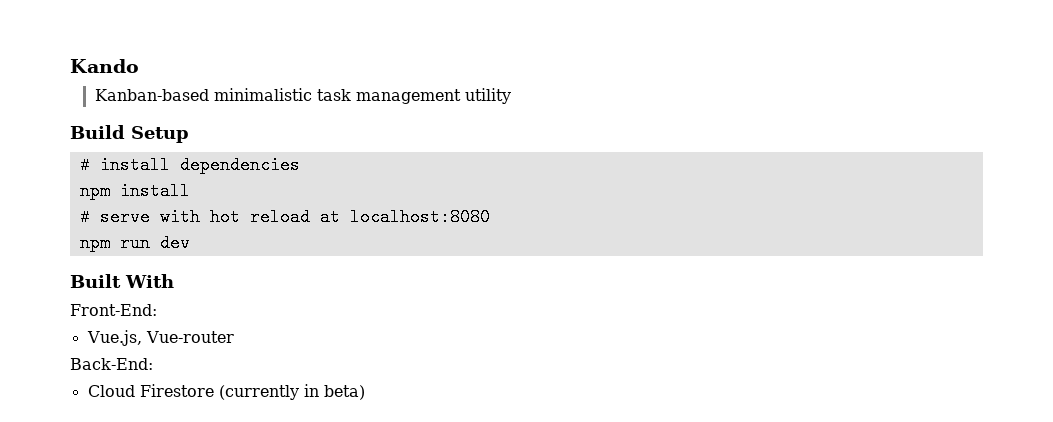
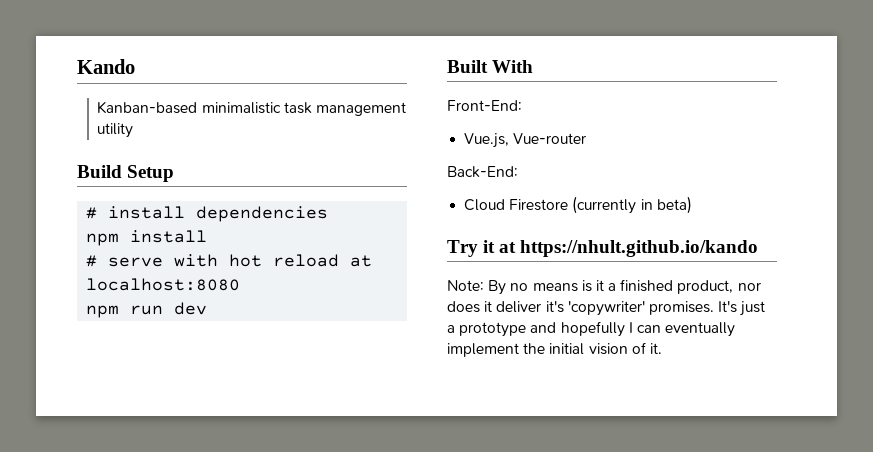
(365, 392) none -> [447,240,759,257] [447,279,761,295] [447,301,766,316] [447,321,736,337] [447,342,662,357] // Try it at https://nhult.github.io/kando // Note: By no means is it a finished product, nor does it deliver it's 'copywriter' promises. It's just a prototype and hopefully I can eventually implement the initial vision of it.

